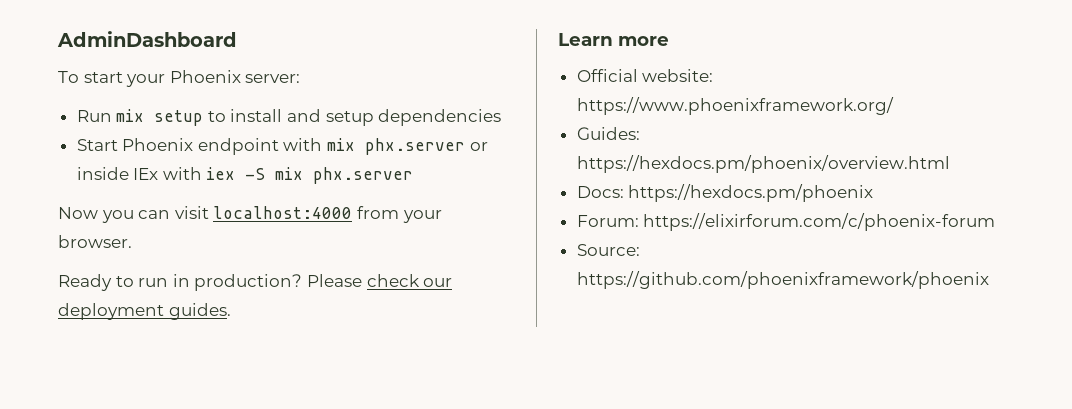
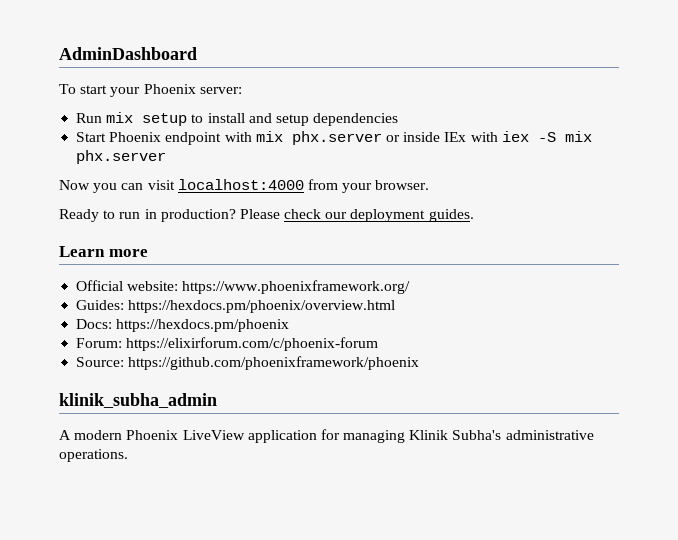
(989, 280) none -> [59,393,217,408] [59,429,594,443] [59,449,128,462] // klinik_subha_admin // A modern Phoenix LiveView application for managing Klinik Subha's administrative operations.

